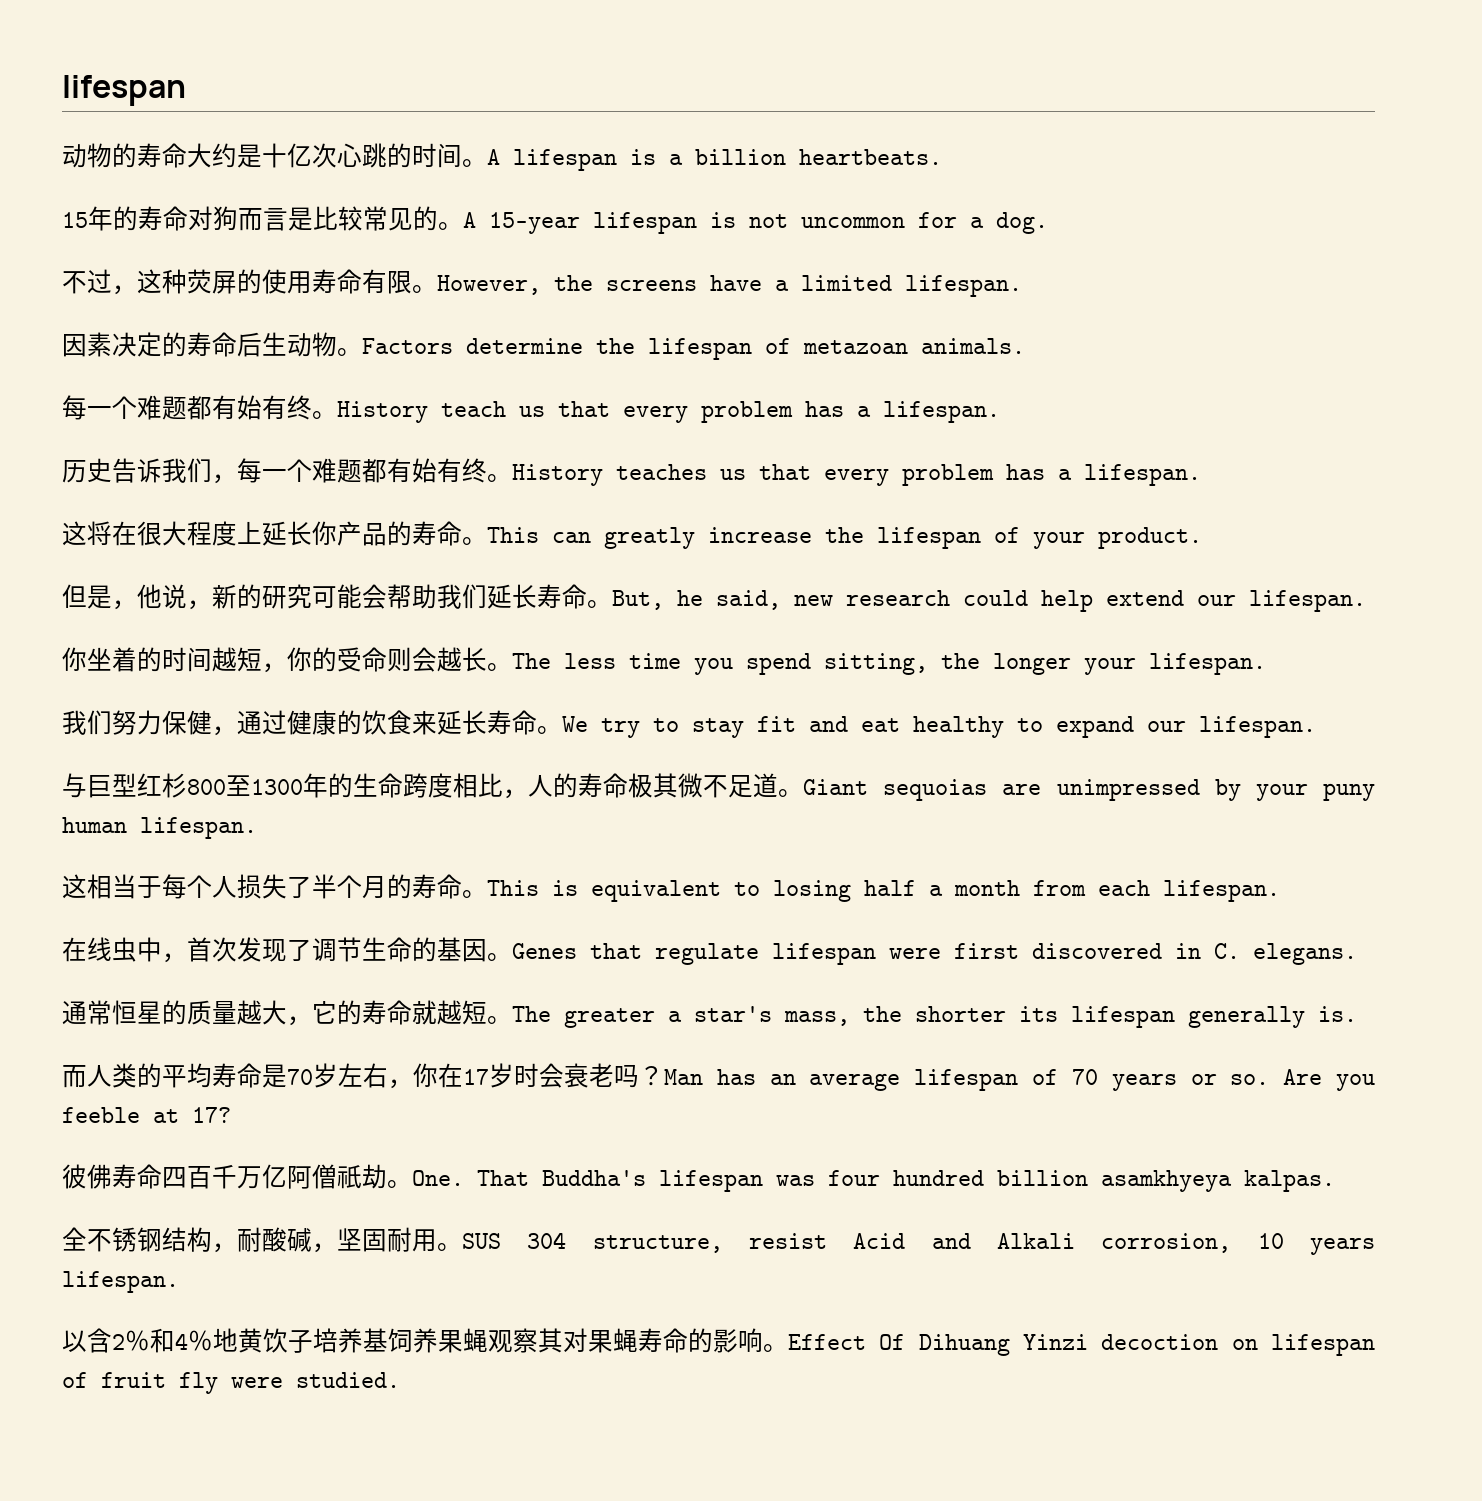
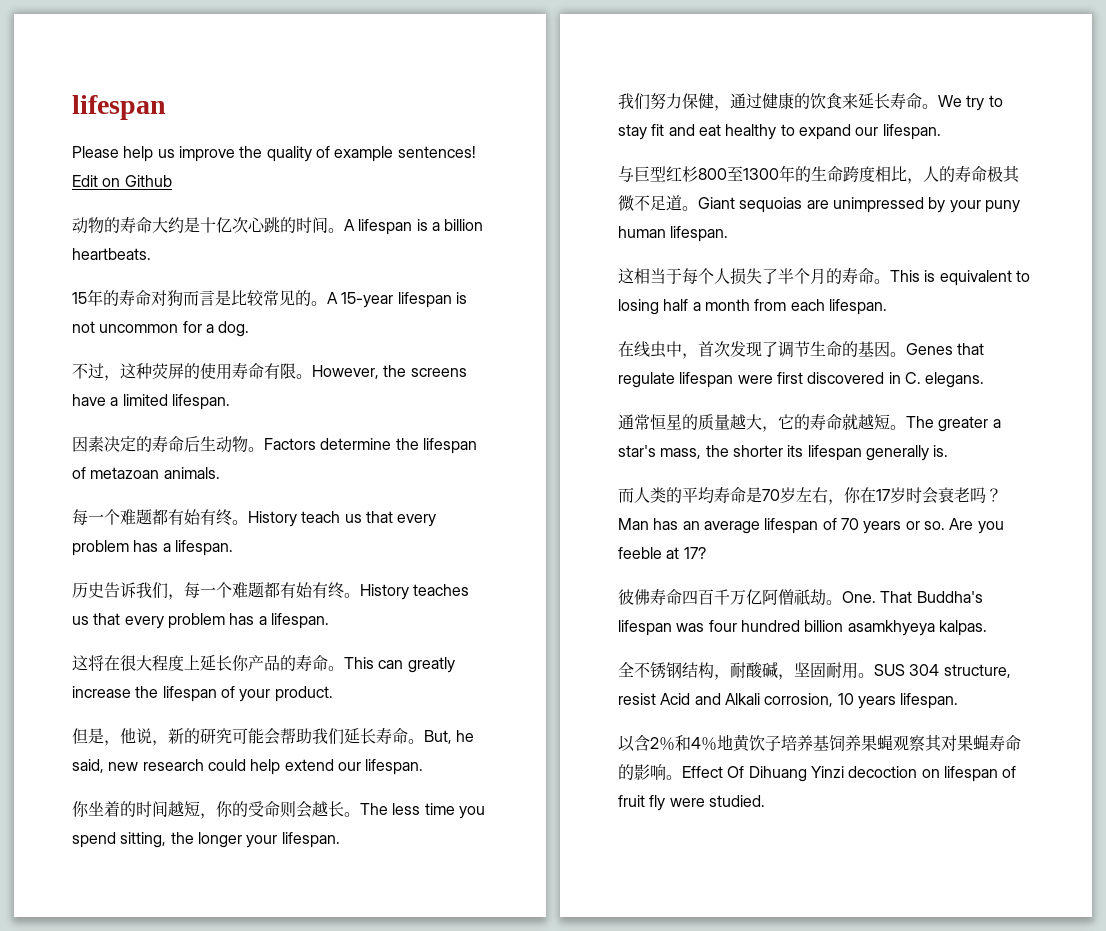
[62,75,186,106] lifespan -> [72,95,166,120] [72,146,476,162] [72,175,172,187] lifespan // Please help us improve the quality of example sentences! Edit on Github

